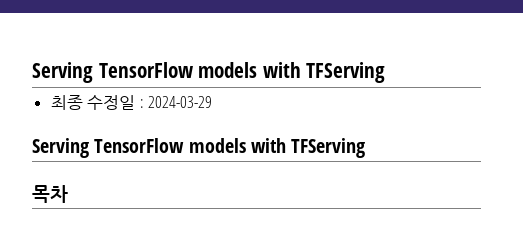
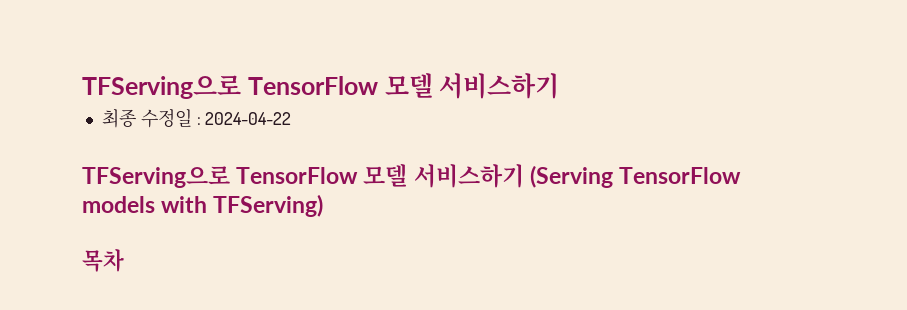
[32,62,386,83] [50,95,213,110] [32,138,366,158] Serving TensorFlow models with TFServing // 최종 수정일 : 2024-03-29 // Serving TensorFlow models with TFServing -> [82,73,560,99] [101,109,292,128] [82,164,742,188] [82,194,324,217] TFServing으로 TensorFlow 모델 서비스하기 // 최종 수정일 : 2024-04-22 // TFServing으로 TensorFlow 모델 서비스하기 (Serving TensorFlow models with TFServing)

